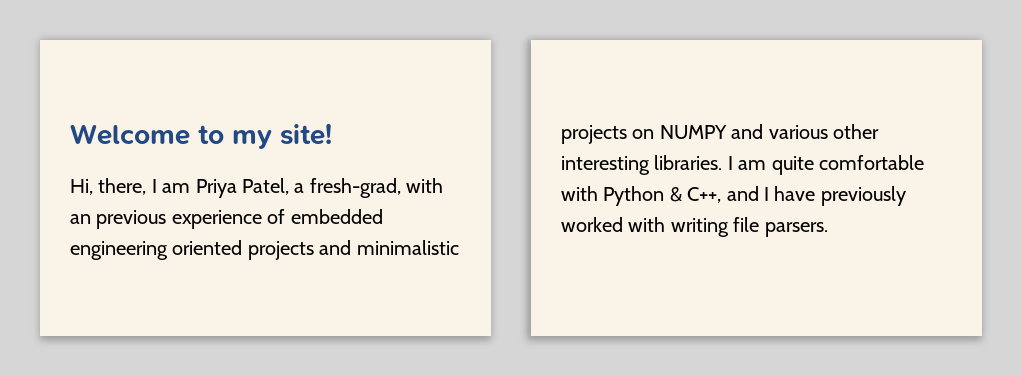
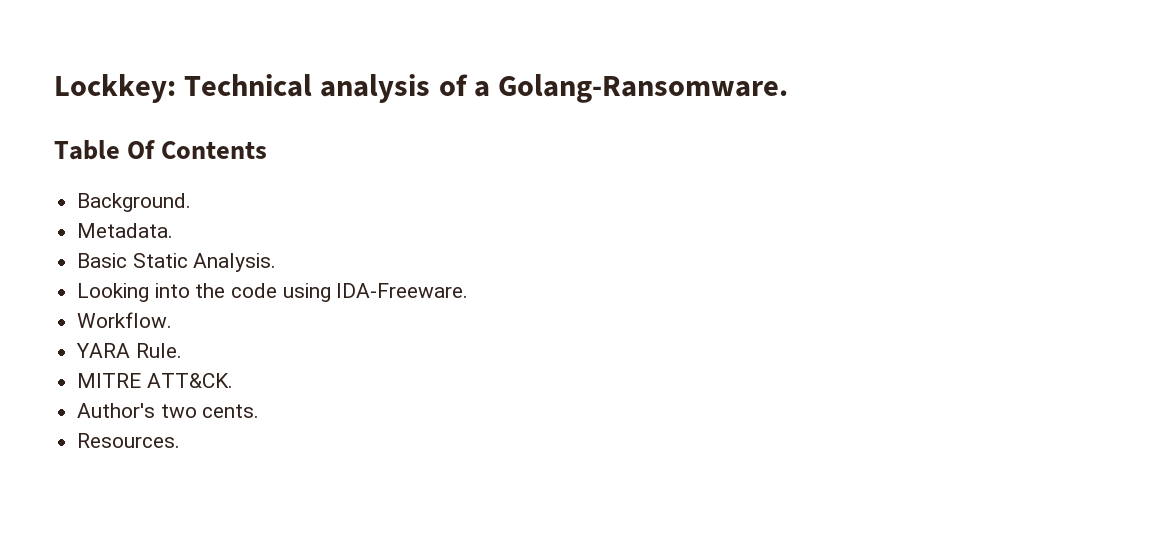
[70,123,332,149] [70,178,444,198] [70,209,383,229] [70,240,459,260] [561,124,879,144] [561,155,924,175] [561,186,906,206] [561,217,828,237] Welcome to my site! // Hi, there, I am Priya Patel, a fresh-grad, with an previous experience of embedded engineering oriented projects and minimalistic projects on NUMPY and various other interesting libraries. I am quite comfortable with Python & C++, and I have previously worked with writing file parsers. -> [54,74,789,103] [54,140,268,160] [77,193,192,212] [77,223,174,238] [77,253,277,272] [77,283,469,302] [77,312,173,328] [76,343,182,358] [77,373,233,388] [77,403,260,418] [77,433,181,448] Lockkey: Technical analysis of a Golang-Ransomware. // Table Of Contents // Background. // Metadata. // Basic Static Analysis. // Looking into the code using IDA-Freeware. // Workflow. // YARA Rule. // MITRE ATT&CK. // Author's two cents. // Resources.

